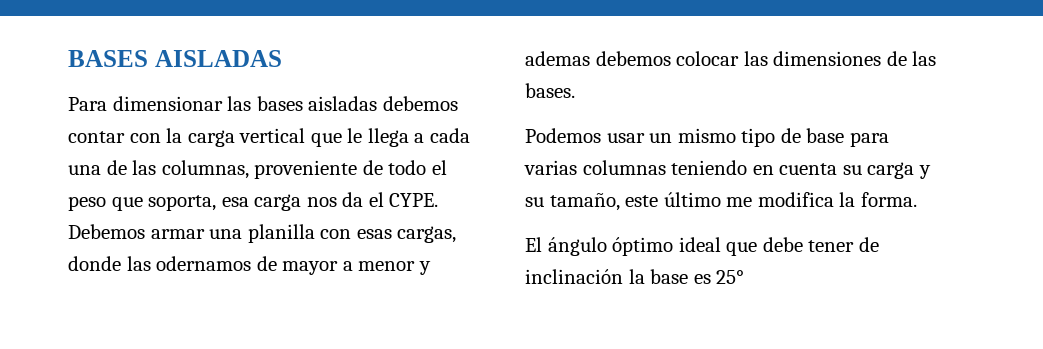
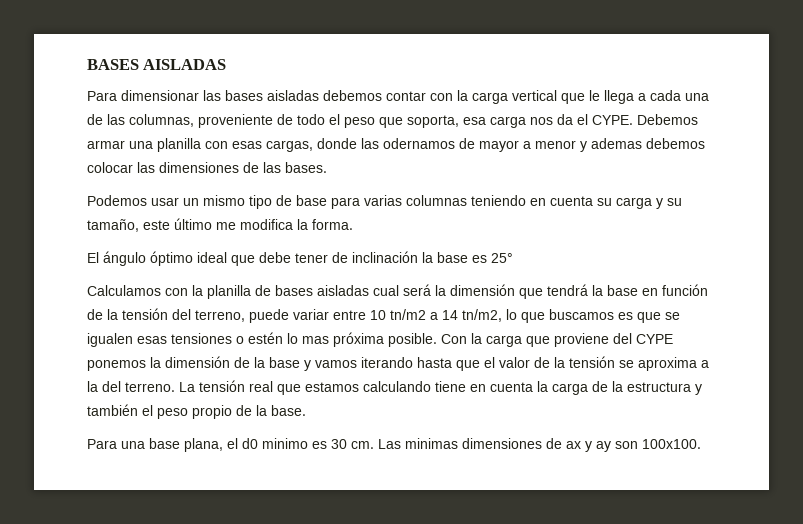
(745, 277) none -> [87,284,708,299] [87,308,680,323] [87,332,673,347] [87,356,709,371] [87,380,702,395] [87,404,306,419] [87,438,701,452] // Calculamos con la planilla de bases aisladas cual será la dimensión que tendrá la base en función de la tensión del terreno, puede variar entre 10 tn/m2 a 14 tn/m2, lo que buscamos es que se igualen esas tensiones o estén lo mas próxima posible. Con la carga que proviene del CYPE ponemos la dimensión de la base y vamos iterando hasta que el valor de la tensión se aproxima a la del terreno. La tensión real que estamos calculando tiene en cuenta la carga de la estructura y también el peso propio de la base. // Para una base plana, el d0 minimo es 30 cm. Las minimas dimensiones de ax y ay son 100x100.

